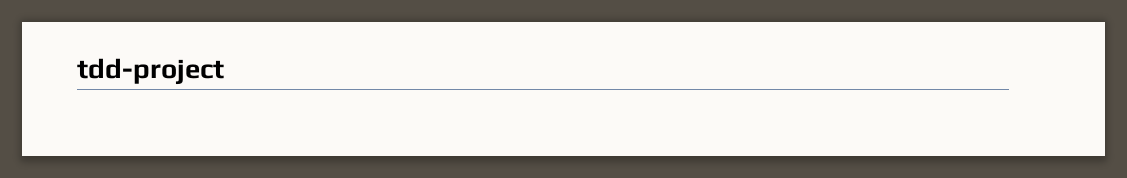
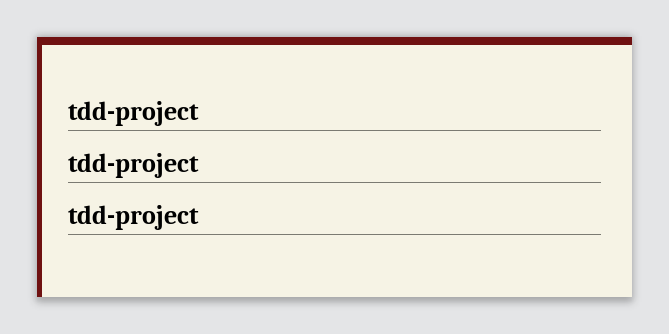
[77,58,224,85] tdd-project -> [68,101,199,126] [68,153,199,178] [68,205,199,230] tdd-project // tdd-project // tdd-project

